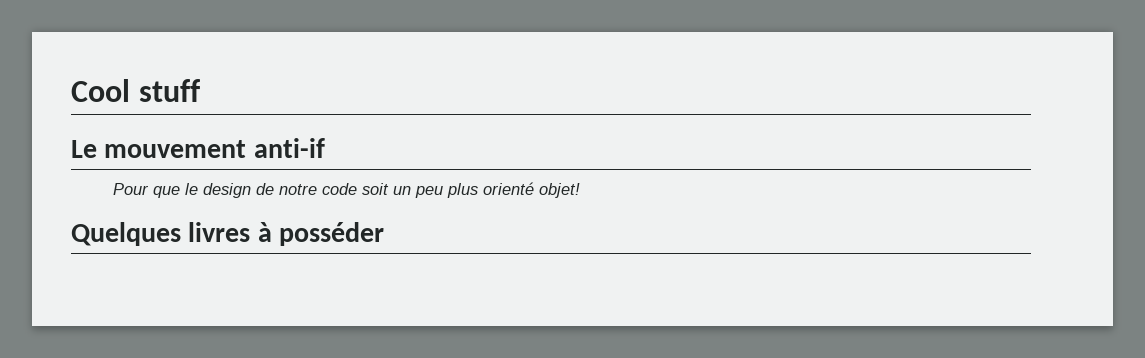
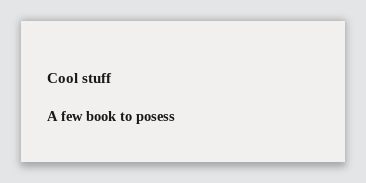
[71,138,325,158] [112,182,580,198] [71,222,385,246] Le mouvement anti-if // Pour que le design de notre code soit un peu plus orienté objet! // Quelques livres à posséder -> [47,111,175,124] A few book to posess

